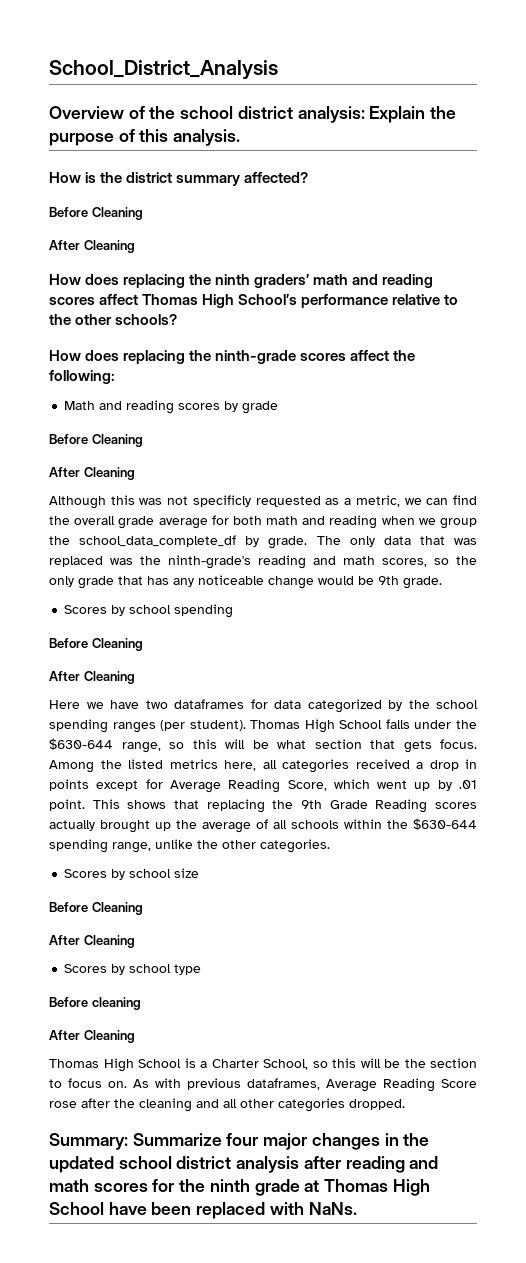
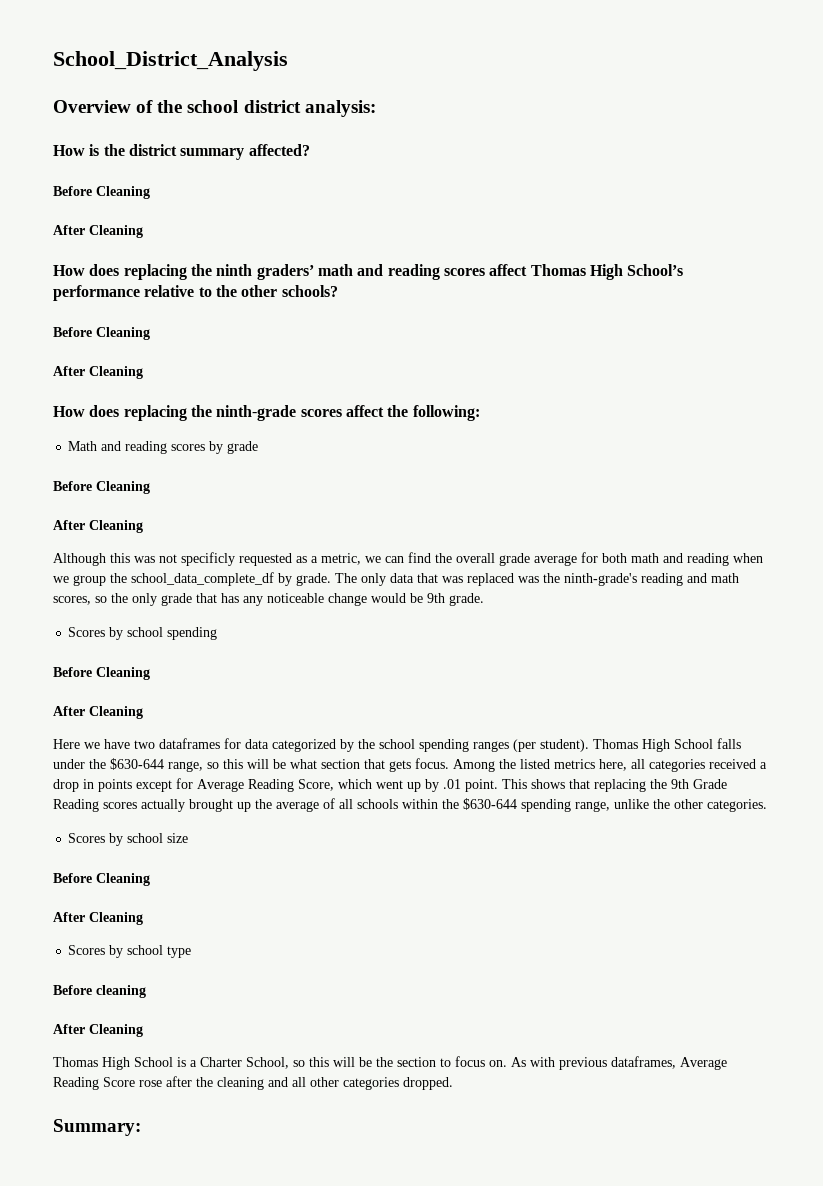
[369,106,457,123] [49,129,241,146] Explain the purpose of this analysis. -> (376, 108) none
(178, 319) none -> [53,327,150,340] [53,366,143,379] // Before Cleaning // After Cleaning
[132,1133,430,1150] [49,1156,439,1173] [49,1179,430,1196] [49,1202,357,1219] Summarize four major changes in the updated school district analysis after reading and math scores for the ninth grade at Thomas High School have been replaced with NaNs. -> (141, 1127) none

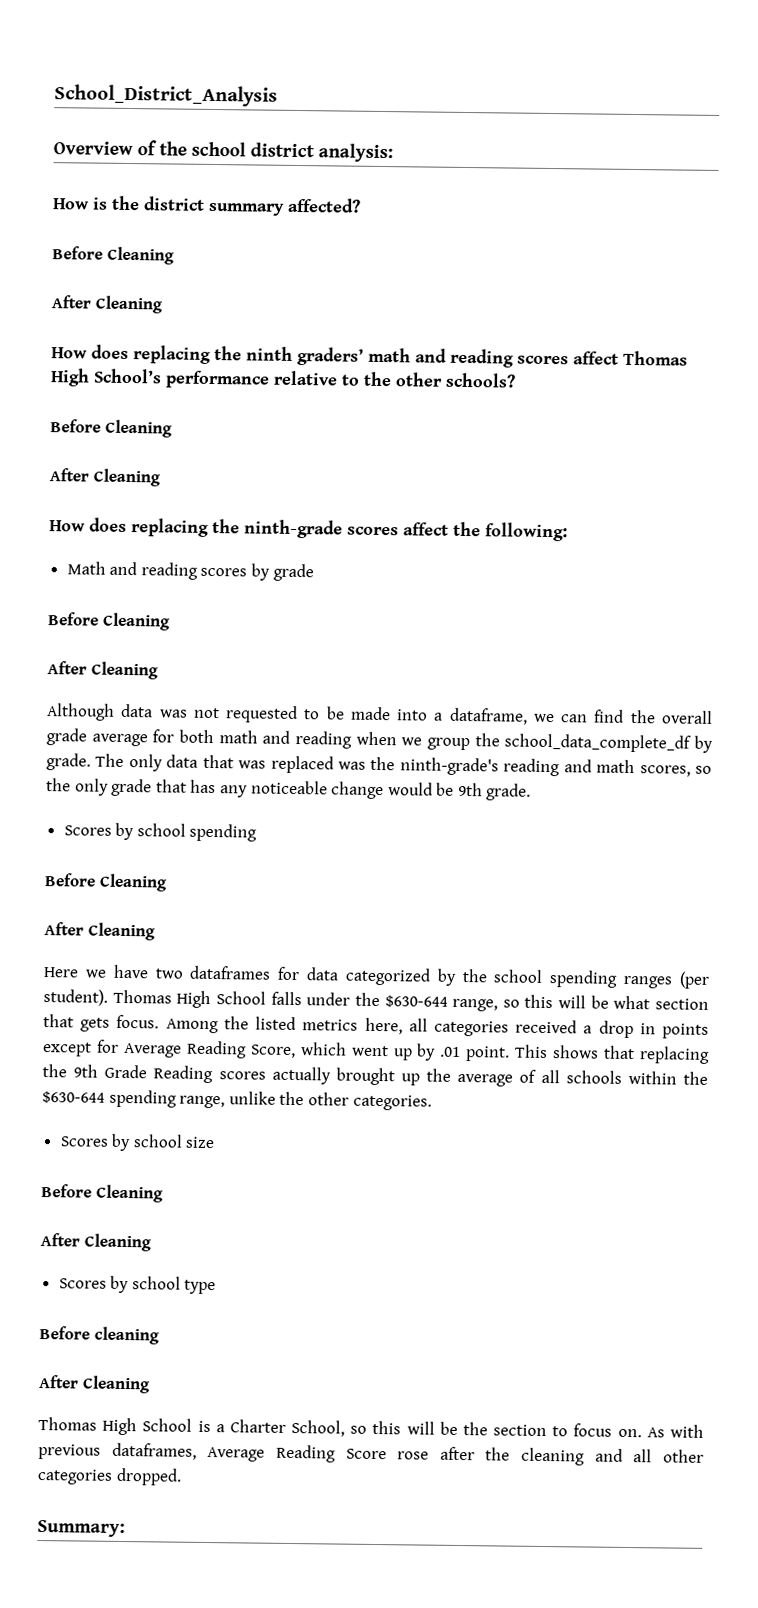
[110,553,130,563] this -> [121,703,154,718] data
[181,552,361,566] specificly requested as a metric, -> [225,705,528,725] requested to be made into a dataframe,

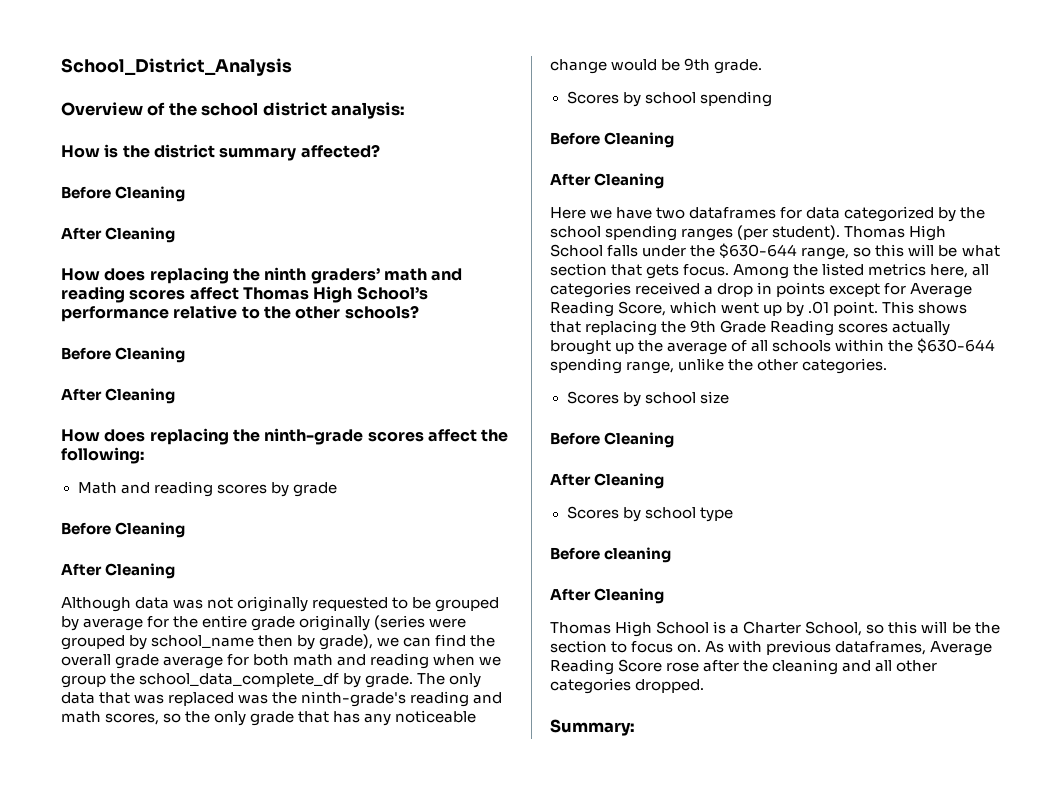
(220, 713) none -> [237,596,309,612] originally
[349,706,528,725] made into a dataframe, -> [435,597,500,612] [61,615,467,631] [61,634,374,650] grouped by average for the entire grade originally (series were grouped by school_name then by grade),

